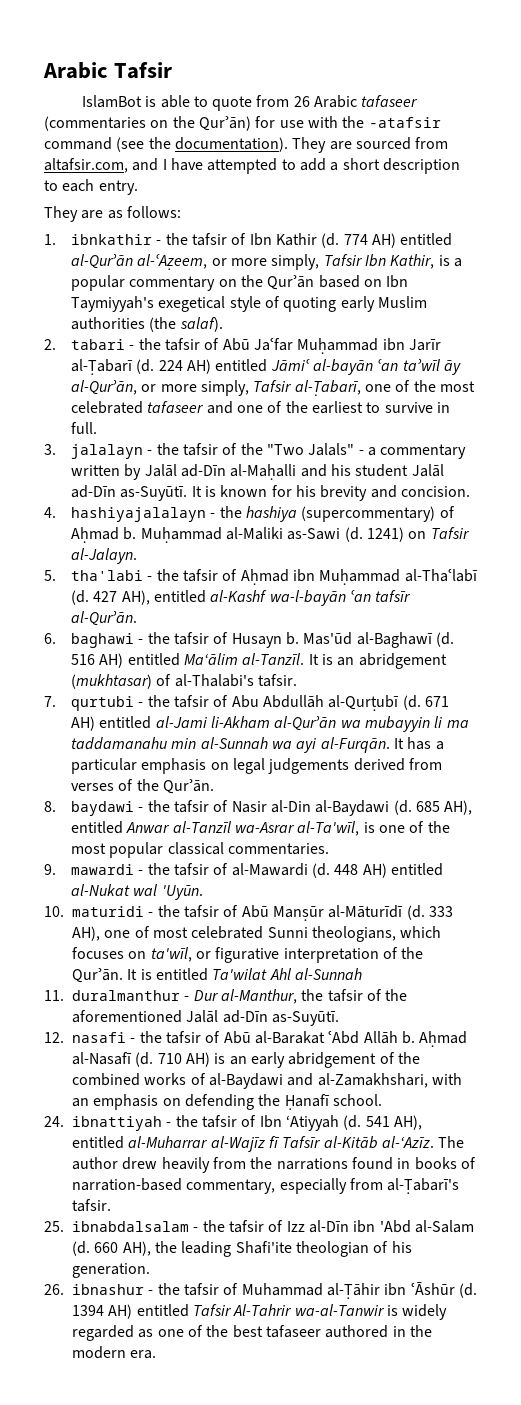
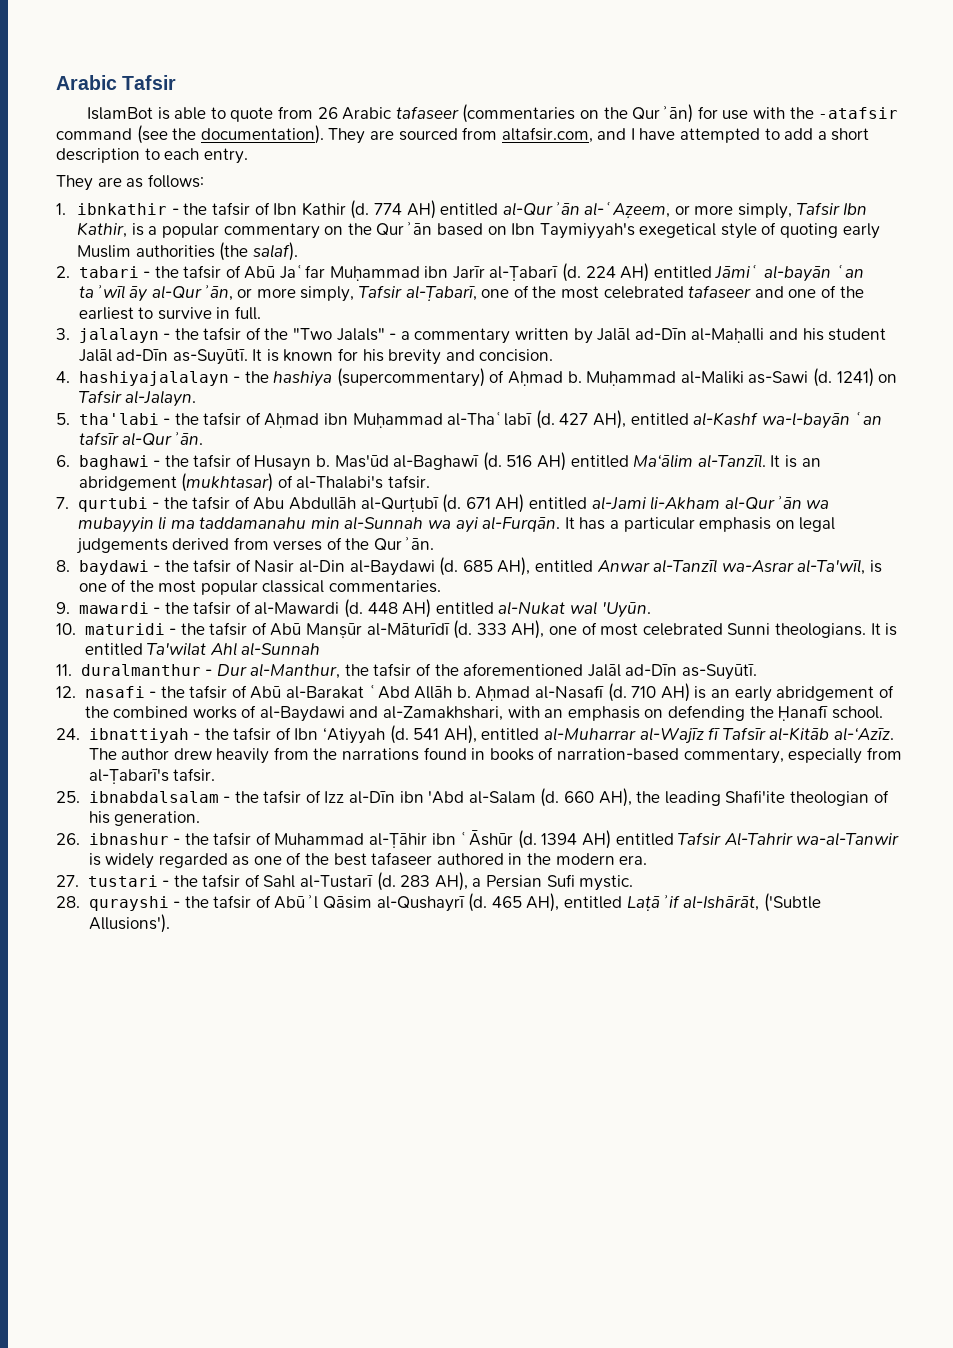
[311,926,442,942] [72,947,424,963] [72,967,123,983] theologians, which focuses on ta'wīl, or figurative interpretation of the Qurʾān. -> [774,623,866,638] theologians.
(157, 1354) none -> [56,872,634,891] [56,893,821,912] [88,914,170,933] // 27. tustari - the tafsir of Sahl al-Tustarī (d. 283 AH), a Persian Sufi mystic. // 28. qurayshi - the tafsir of Abūʾl Qāsim al-Qushayrī (d. 465 AH), entitled Laṭāʾif al-Ishārāt, ('Subtle Allusions').

